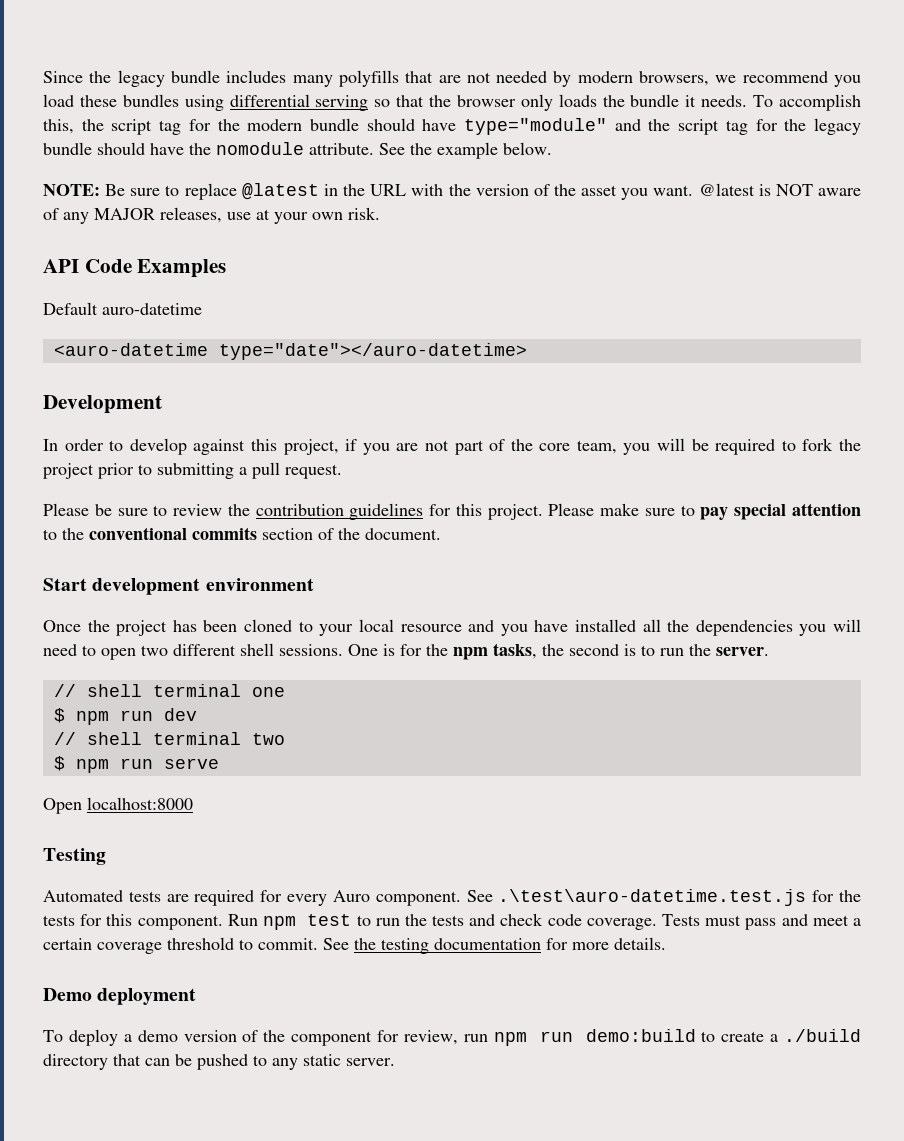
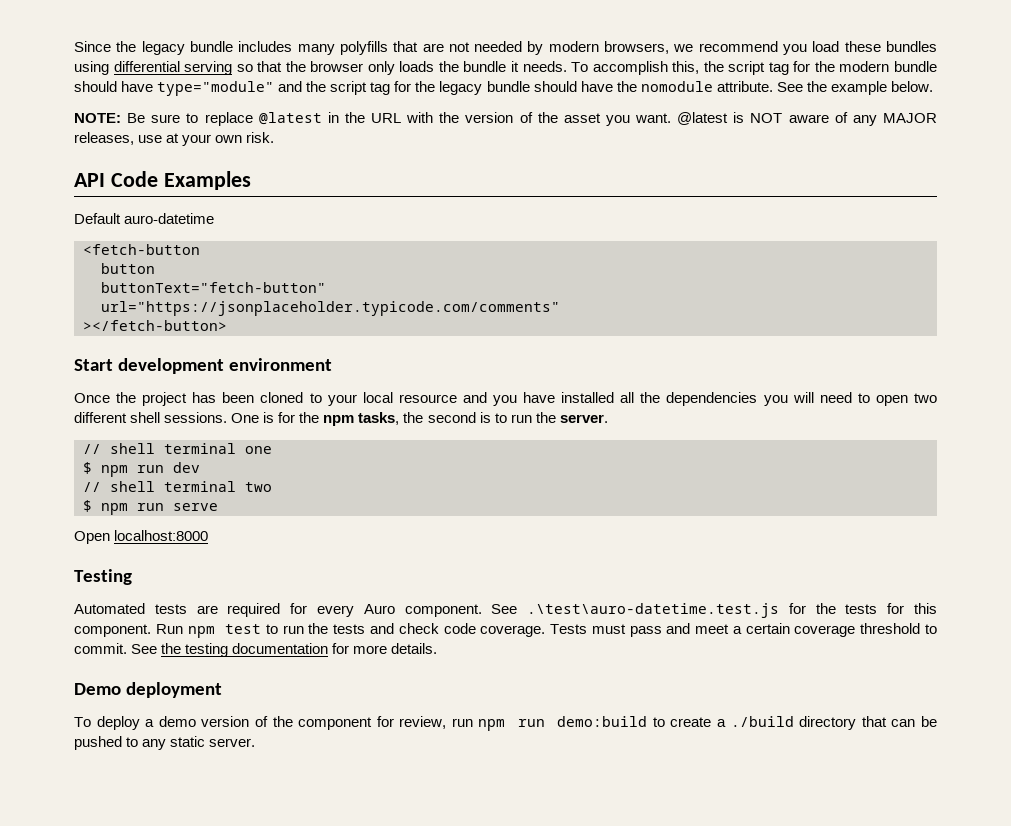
[53,343,527,360] [43,395,162,414] [43,438,861,455] [43,462,342,479] [43,503,861,520] [43,527,441,540] <auro-datetime type="date"></auro-datetime> // Development // In order to develop against this project, if you are not part of the core team, you will be required to fork the project prior to submitting a pull request. // Please be sure to review the contribution guidelines for this project. Please make sure to pay special attention to the conventional commits section of the document. -> [83,244,200,255] [101,263,155,274] [101,282,326,293] [101,301,560,316] [83,320,227,331] <fetch-button // button // buttonText="fetch-button" // url="https://jsonplaceholder.typicode.com/comments" // ></fetch-button>

